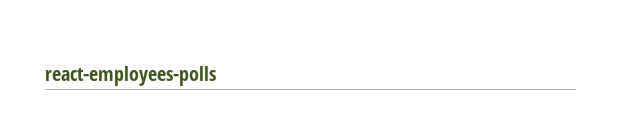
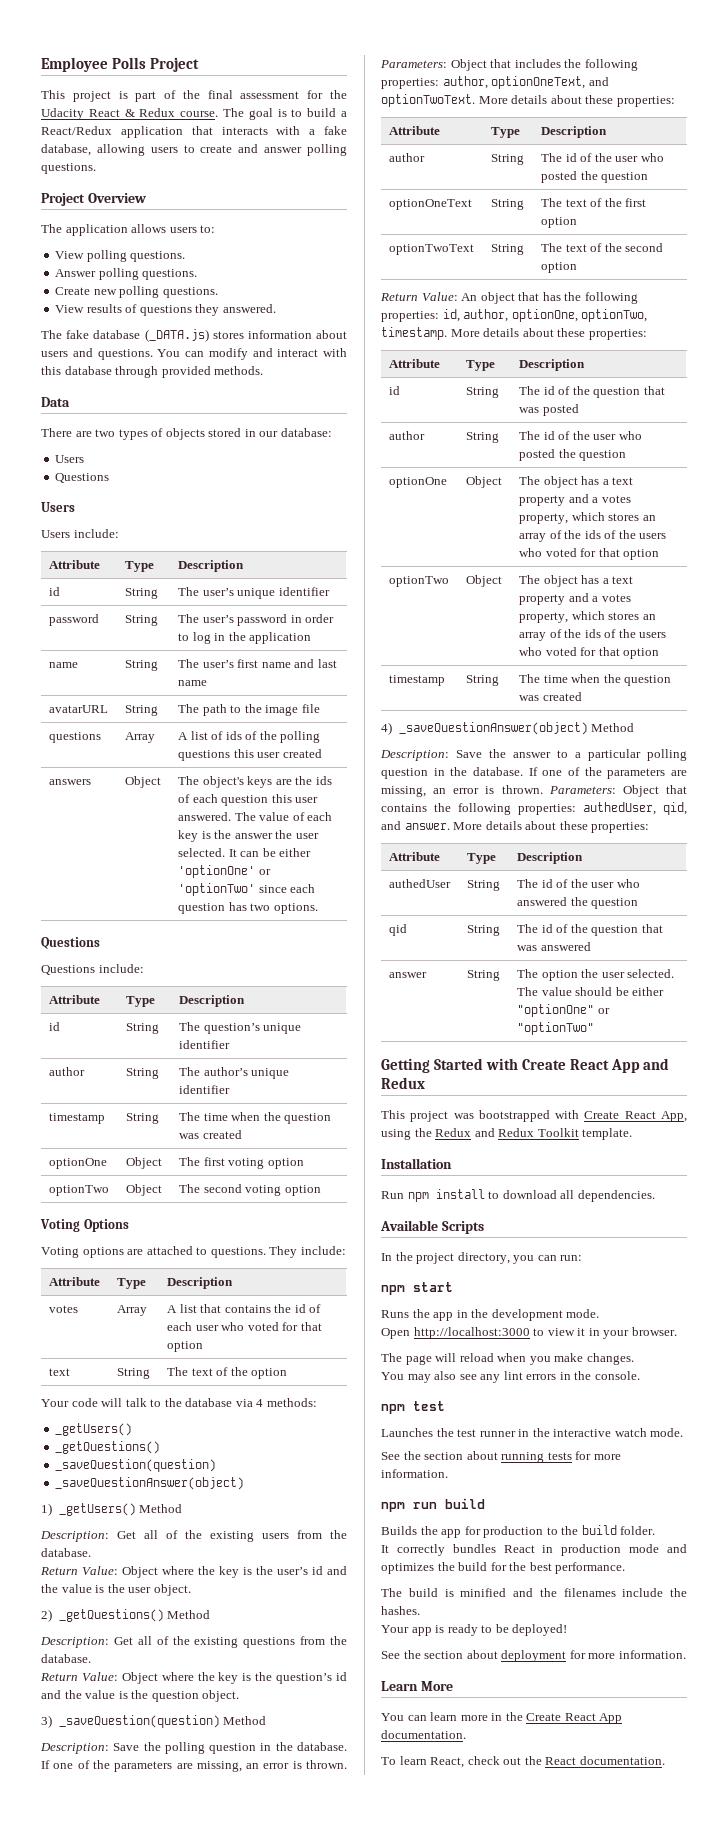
[45,66,216,86] react-employees-polls -> [41,57,199,72] [41,90,347,102] [41,108,348,120] [41,126,347,138] [41,144,347,156] [41,163,96,174] [41,193,146,206] [41,224,216,236] [55,250,186,262] [55,268,198,280] [55,286,218,298] [55,304,276,316] [41,329,347,342] [41,348,347,360] [41,366,264,378] [41,397,70,407] [41,428,332,440] [55,455,85,463] [55,473,110,483] [41,502,75,512] [41,529,119,538] [49,560,101,569] [125,561,155,572] [178,560,245,572] [49,587,61,596] [125,588,159,599] [178,587,330,599] [49,614,100,626] [125,615,159,626] [178,614,335,626] [178,632,312,644] [49,662,79,668] [125,660,159,671] [178,659,337,668] [178,680,208,686] [49,705,109,713] [125,705,159,716] [178,704,320,716] [49,732,102,743] [125,732,156,743] [178,731,321,743] [178,749,322,761] [49,779,92,785] [125,776,162,788] [178,776,332,788] [178,794,319,806] [178,812,333,821] [178,830,319,842] [178,848,312,857] [178,865,271,878] [178,883,316,896] [178,902,318,914] [41,937,100,949] [41,964,144,975] [49,995,101,1004] [126,996,156,1007] [179,995,246,1007] [49,1022,61,1031] [126,1023,160,1034] [179,1022,302,1034] [179,1040,231,1049] [49,1067,86,1076] [126,1068,160,1079] [179,1067,290,1079] [179,1085,231,1094] [49,1113,106,1124] [126,1113,160,1124] [179,1112,332,1124] [179,1130,242,1139] [49,1158,108,1169] [126,1157,163,1169] [179,1157,304,1169] [49,1185,110,1196] [126,1184,163,1196] [179,1184,321,1196] [40,1219,129,1232] [41,1246,346,1258] [49,1277,101,1286] [117,1278,147,1289] [167,1277,234,1289] [49,1305,79,1313] [117,1305,148,1316] [167,1304,322,1313] [167,1322,322,1331] [167,1341,204,1352] [49,1368,71,1376] [117,1368,151,1379] [167,1367,288,1379] [41,1398,317,1407] [55,1423,133,1436] [55,1441,161,1454] [55,1459,217,1472] [55,1477,245,1490] [41,1503,183,1516] [40,1530,347,1542] [41,1548,91,1557] [40,1566,347,1578] [41,1584,191,1596] [41,1609,211,1622] [40,1636,347,1648] [41,1654,91,1663] [40,1672,347,1684] [41,1690,240,1702] [41,1715,267,1728] [40,1742,347,1754] [41,1760,348,1772] [380,59,638,71] [381,76,609,89] [381,94,675,107] [389,126,441,135] [491,127,521,138] [541,126,608,138] [389,153,426,162] [491,154,525,165] [541,153,664,162] [541,171,649,183] [389,199,473,210] [491,199,525,210] [541,198,647,207] [541,217,578,228] [389,244,475,255] [491,244,525,255] [541,243,664,252] [541,262,578,273] [380,292,638,304] [381,309,648,322] [381,327,647,340] [389,359,441,368] [466,360,496,371] [519,359,586,371] [389,386,401,395] [466,387,500,398] [519,386,665,398] [519,404,579,416] [389,431,426,440] [466,432,500,443] [519,431,642,440] [519,449,627,461] [389,477,448,488] [466,476,503,488] [519,476,634,488] [519,494,631,506] [519,512,656,524] [519,530,667,542] [519,548,660,560] [389,576,450,587] [466,575,503,587] [519,575,634,587] [519,593,631,605] [519,611,656,623] [519,629,667,641] [519,647,660,659] [389,675,446,686] [466,675,500,686] [519,674,672,686] [519,692,582,701] [381,722,635,735] [380,749,687,761] [381,767,687,779] [381,785,687,797] [381,802,687,815] [381,821,650,833] [389,852,441,861] [467,853,497,864] [517,852,584,864] [389,879,452,888] [467,880,501,891] [517,879,640,888] [517,897,639,909] [389,924,408,936] [467,925,501,936] [517,924,663,936] [517,942,591,951] [389,972,428,978] [467,970,501,981] [517,969,675,981] [517,987,665,996] [517,1004,610,1017] [517,1022,595,1035] [381,1058,670,1073] [381,1077,425,1089] [381,1110,687,1122] [381,1128,633,1140] [381,1158,452,1169] [381,1189,655,1202] [380,1220,484,1234] [381,1252,583,1264] [381,1282,453,1295] [381,1309,600,1321] [381,1327,677,1339] [381,1353,634,1365] [381,1371,640,1383] [381,1401,445,1414] [381,1428,684,1437] [381,1451,621,1463] [381,1469,448,1478] [381,1498,485,1512] [381,1525,656,1538] [381,1544,687,1556] [381,1562,626,1574] [381,1588,687,1597] [381,1606,420,1615] [381,1624,568,1636] [381,1650,686,1662] [381,1681,453,1691] [381,1712,623,1724] [381,1730,466,1739] [381,1756,665,1768] Employee Polls Project // This project is part of the final assessment for the Udacity React & Redux course. The goal is to build a React/Redux application that interacts with a fake database, allowing users to create and answer polling questions. // Project Overview // The application allows users to: // View polling questions. // Answer polling questions. // Create new polling questions. // View results of questions they answered. // The fake database (_DATA.js) stores information about users and questions. You can modify and interact with this database through provided methods. // Data // There are two types of objects stored in our database: // Users // Questions // Users // Users include: // Attribute | Type | Description // id | String | The user’s unique identifier // password | String | The user’s password in order to log in the application // name | String | The user’s first name and last name // avatarURL | String | The path to the image file // questions | Array | A list of ids of the polling questions this user created // answers | Object | The object's keys are the ids of each question this user answered. The value of each key is the answer the user selected. It can be either 'optionOne' or 'optionTwo' since each question has two options. // Questions // Questions include: // Attribute | Type | Description // id | String | The question’s unique identifier // author | String | The author’s unique identifier // timestamp | String | The time when the question was created // optionOne | Object | The first voting option // optionTwo | Object | The second voting option // Voting Options // Voting options are attached to questions. They include: // Attribute | Type | Description // votes | Array | A list that contains the id of each user who voted for that option // text | String | The text of the option // Your code will talk to the database via 4 methods: // _getUsers() // _getQuestions() // _saveQuestion(question) // _saveQuestionAnswer(object) // 1) _getUsers() Method // Description: Get all of the existing users from the database. // Return Value: Object where the key is the user’s id and the value is the user object. // 2) _getQuestions() Method // Description: Get all of the existing questions from the database. // Return Value: Object where the key is the question’s id and the value is the question object. // 3) _saveQuestion(question) Method // Description: Save the polling question in the database. If one of the parameters are missing, an error is thrown. Parameters: Object that includes the following properties: author, optionOneText, and optionTwoText. More details about these properties: // Attribute | Type | Description // author | String | The id of the user who posted the question // optionOneText | String | The text of the first option // optionTwoText | String | The text of the second option // Return Value: An object that has the following properties: id, author, optionOne, optionTwo, timestamp. More details about these properties: // Attribute | Type | Description // id | String | The id of the question that was posted // author | String | The id of the user who posted the question // optionOne | Object | The object has a text property and a votes property, which stores an array of the ids of the users who voted for that option // optionTwo | Object | The object has a text property and a votes property, which stores an array of the ids of the users who voted for that option // timestamp | String | The time when the question was created // 4) _saveQuestionAnswer(object) Method // Description: Save the answer to a particular polling question in the database. If one of the parameters are missing, an error is thrown. Parameters: Object that contains the following properties: authedUser, qid, and answer. More details about these properties: // Attribute | Type | Description // authedUser | String | The id of the user who answered the question // qid | String | The id of the question that was answered // answer | String | The option the user selected. The value should be either "optionOne" or "optionTwo" // Getting Started with Create React App and Redux // This project was bootstrapped with Create React App, using the Redux and Redux Toolkit template. // Installation // Run npm install to download all dependencies. // Available Scripts // In the project directory, you can run: // npm start // Runs the app in the development mode. // Open http://localhost:3000 to view it in your browser. // The page will reload when you make changes. // You may also see any lint errors in the console. // npm test // Launches the test runner in the interactive watch mode. // See the section about running tests for more information. // npm run build // Builds the app for production to the build folder. // It correctly bundles React in production mode and optimizes the build for the best performance. // The build is minified and the filenames include the hashes. // Your app is ready to be deployed! // See the section about deployment for more information. // Learn More // You can learn more in the Create React App documentation. // To learn React, check out the React documentation.

